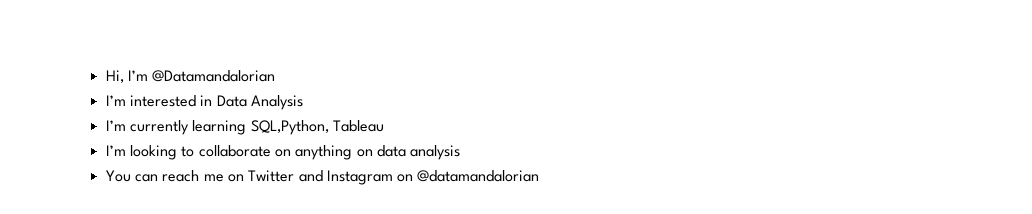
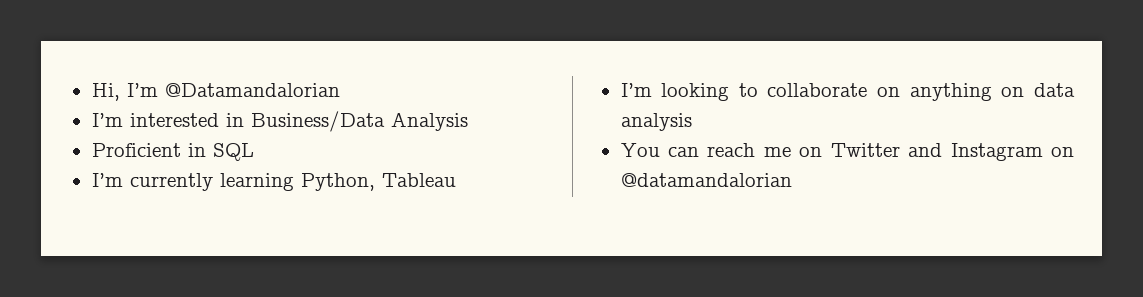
[216,95,247,107] Data -> [250,111,385,132] Business/Data
(303, 102) none -> [91,143,254,161] // Proficient in SQL
[250,120,329,135] SQL,Python, -> [300,173,375,191] Python,

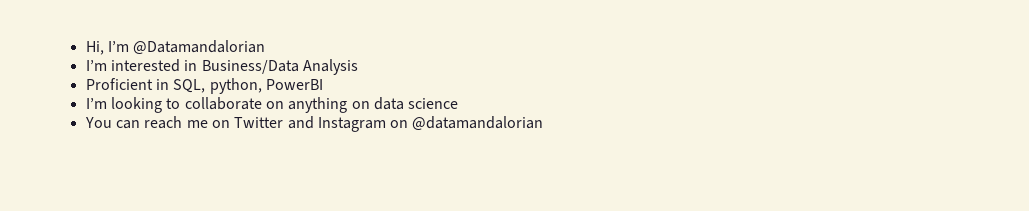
[212,143,254,161] [91,173,456,191] SQL // I’m currently learning Python, Tableau -> [173,78,323,94] SQL, python, PowerBI
[620,113,692,131] analysis -> [408,98,459,109] science

